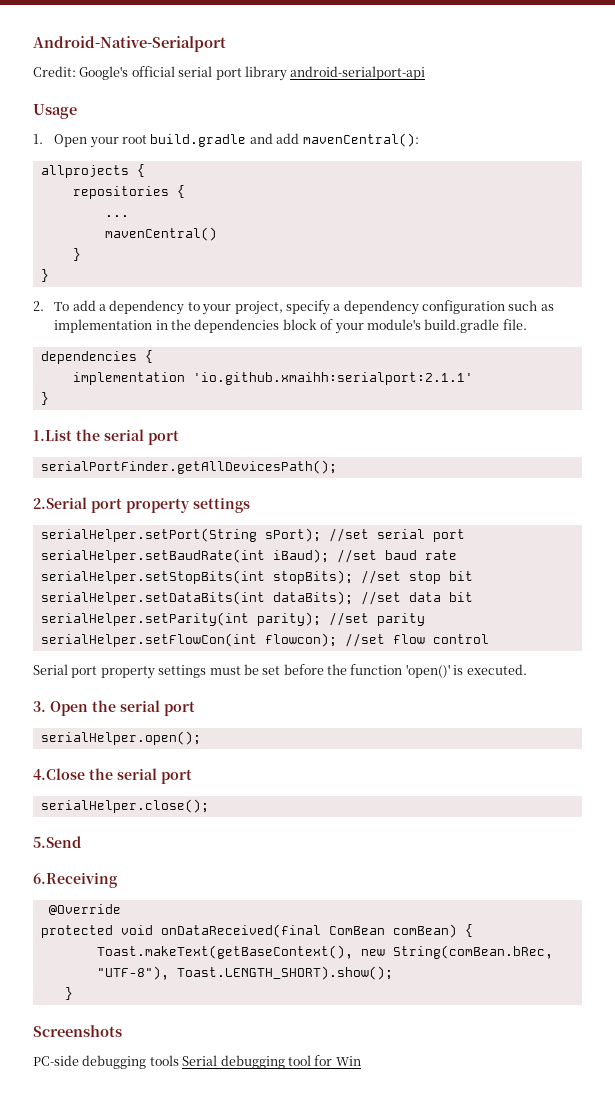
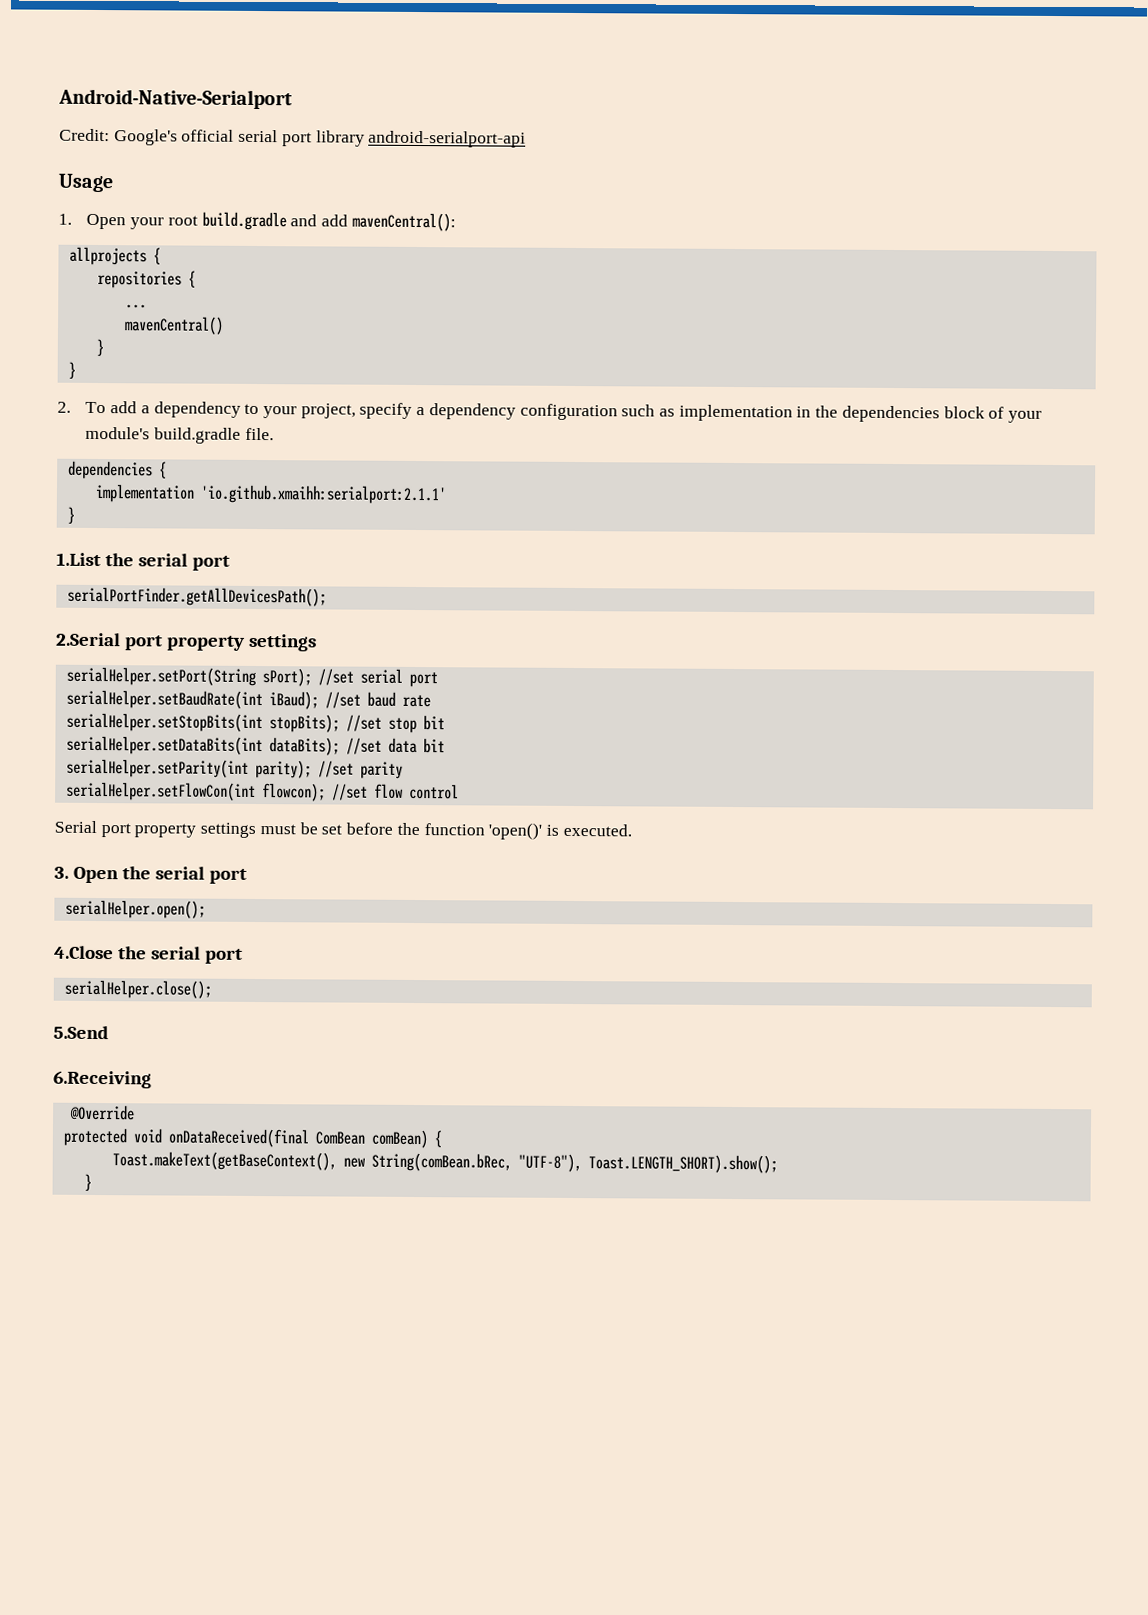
[33,1025,122,1037] [33,1055,361,1069] // Screenshots // PC-side debugging tools Serial debugging tool for Win -> (92, 1182) none

